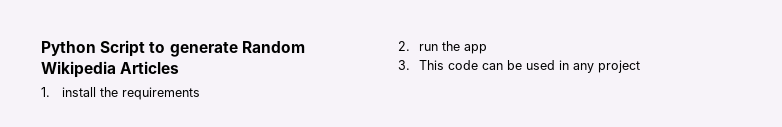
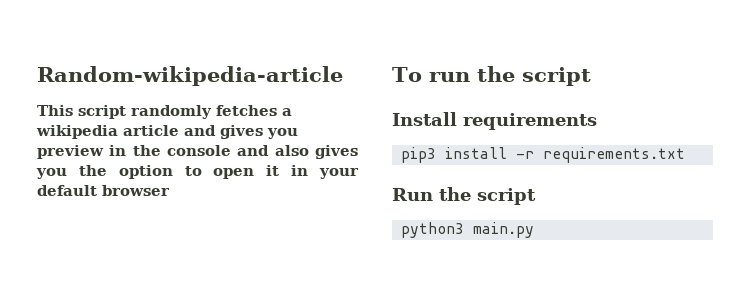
[41,40,305,57] [41,61,180,78] [41,87,200,100] [398,41,487,54] [398,60,640,73] Python Script to generate Random Wikipedia Articles // 1. install the requirements // 2. run the app // 3. This code can be used in any project -> [37,66,343,86] [37,105,292,119] [36,125,298,139] [37,145,358,159] [36,165,359,179] [37,185,170,196] [392,66,591,86] [392,112,597,130] [400,147,685,163] [392,187,536,205] [400,222,534,238] Random-wikipedia-article // This script randomly fetches a wikipedia article and gives you preview in the console and also gives you the option to open it in your default browser // To run the script // Install requirements // pip3 install -r requirements.txt // Run the script // python3 main.py

